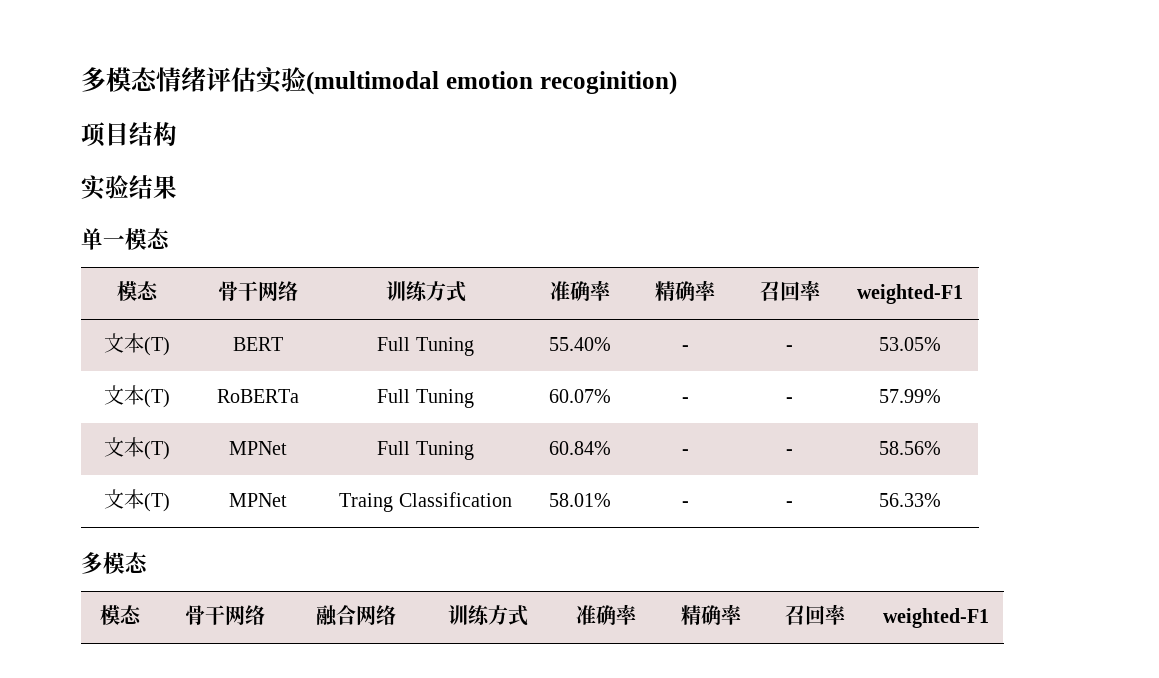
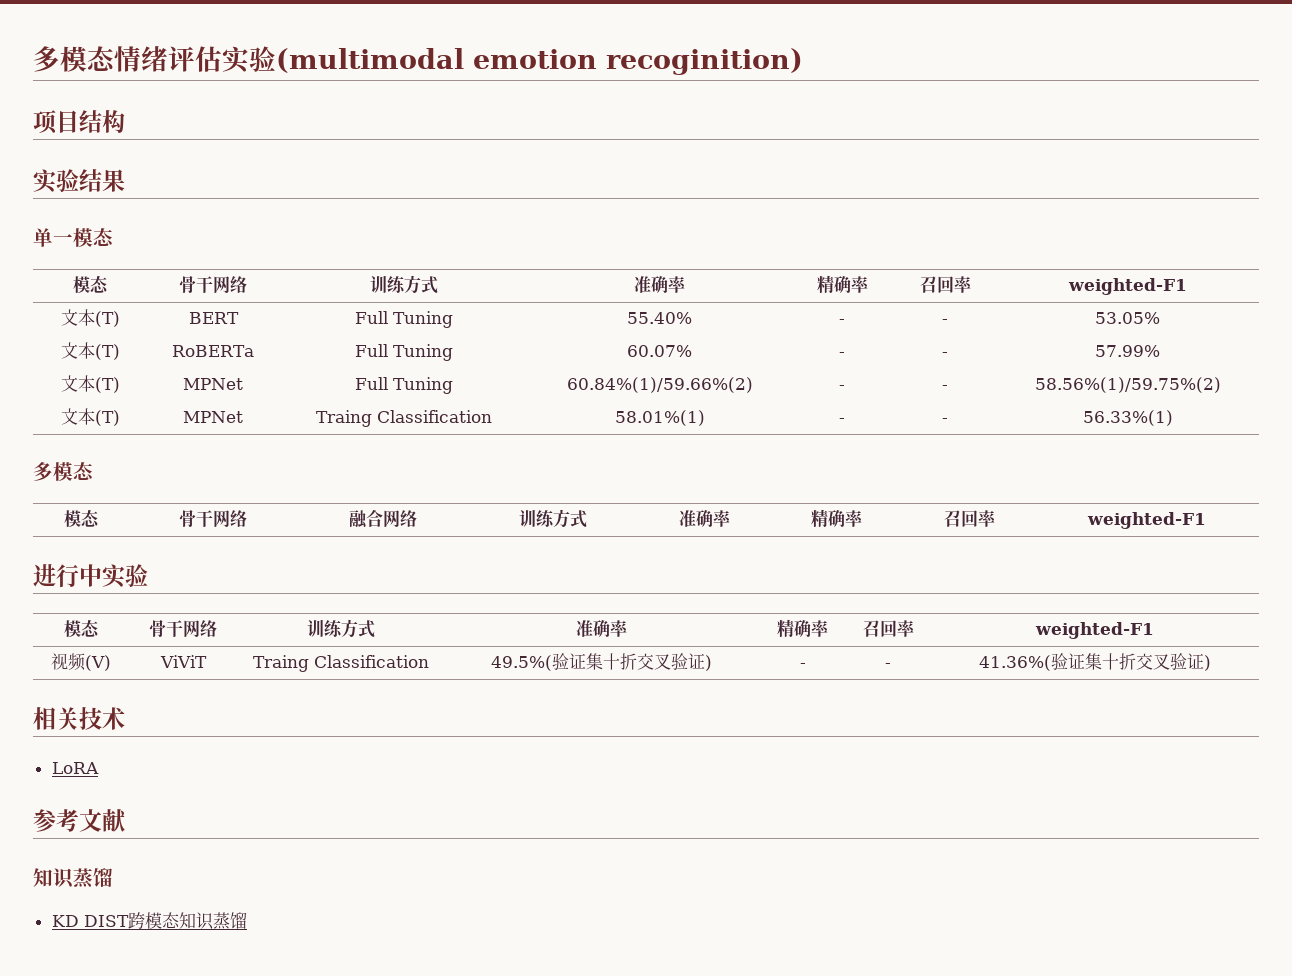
[549,441,611,455] [681,449,689,455] [786,449,793,455] [879,441,941,455] 60.84% | - | - | 58.56% -> [566,377,753,393] [839,385,845,390] [942,385,948,390] [1034,377,1221,393] 60.84%(1)/59.66%(2) | - | - | 58.56%(1)/59.75%(2)
[549,493,611,507] [681,501,689,507] [786,501,793,507] [879,493,941,507] 58.01% | - | - | 56.33% -> [614,410,705,426] [839,418,845,423] [942,418,948,423] [1082,410,1173,426] 58.01%(1) | - | - | 56.33%(1)
(989, 618) none -> [33,564,148,588] [64,619,100,637] [149,620,217,637] [306,619,375,638] [576,619,628,637] [777,619,829,637] [862,620,915,637] [1034,622,1154,639] [51,653,111,671] [159,655,207,668] [252,655,429,672] [491,653,712,671] [799,663,806,668] [885,663,891,668] [978,653,1211,671] [33,707,125,730] [51,762,99,774] [33,809,127,832] [33,868,113,889] [51,912,247,930] // 进行中实验 // 模态 | 骨干网络 | 训练方式 | 准确率 | 精确率 | 召回率 | weighted-F1 // 视频(V) | ViViT | Traing Classification | 49.5%(验证集十折交叉验证) | - | - | 41.36%(验证集十折交叉验证) // 相关技术 // LoRA // 参考文献 // 知识蒸馏 // KD DIST跨模态知识蒸馏

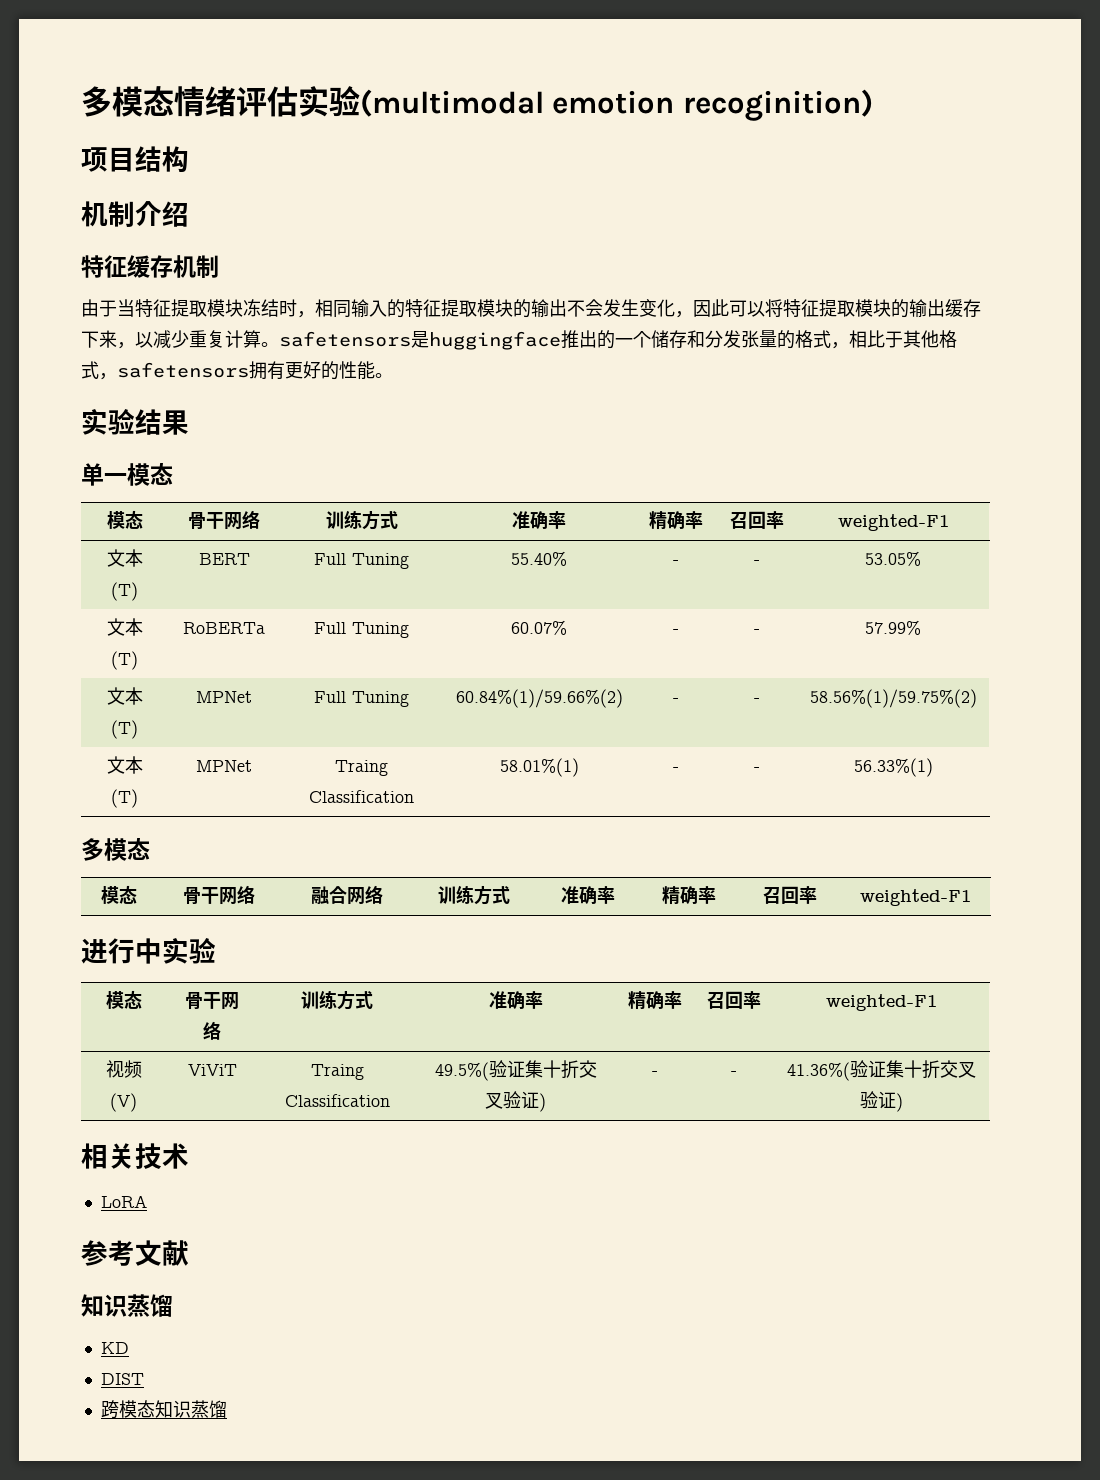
(125, 121) none -> [81,201,189,227] [81,255,219,278] [81,299,981,318] [81,330,957,350] [81,361,393,380] // 机制介绍 // 特征缓存机制 // 由于当特征提取模块冻结时，相同输入的特征提取模块的输出不会发生变化，因此可以将特征提取模块的输出缓存下来，以减少重复计算。safetensors是huggingface推出的一个储存和分发张量的格式，相比于其他格式，safetensors拥有更好的性能。
(79, 921) none -> (129, 1348) //
(129, 921) none -> (144, 1379) //

